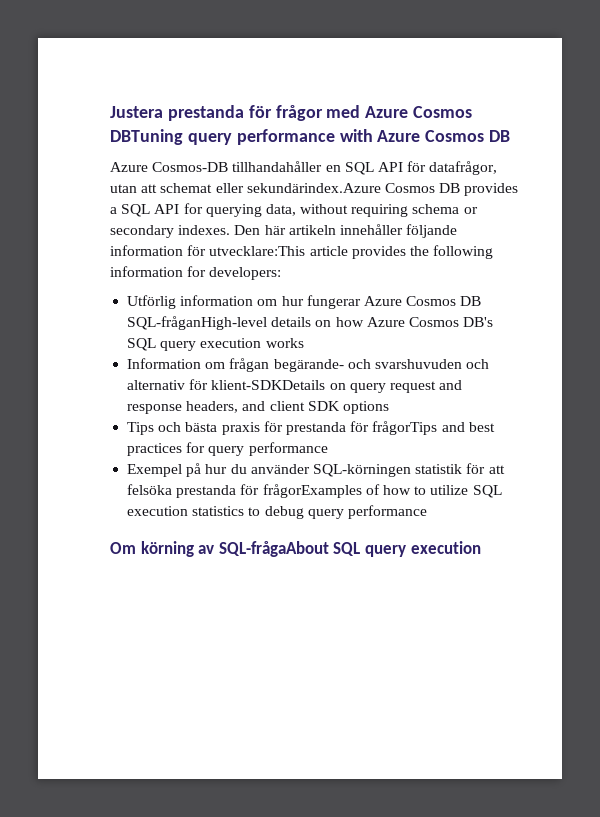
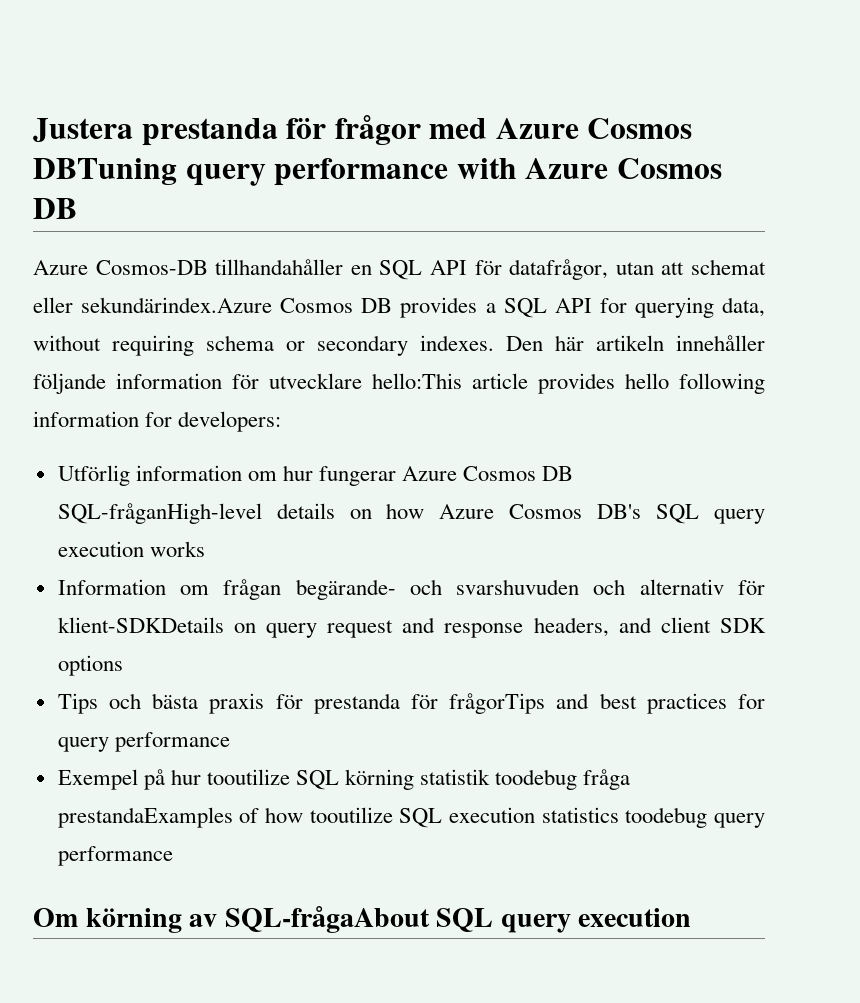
[209,246,306,256] utvecklare:This -> [269,373,462,389] utvecklare hello:This
[409,246,429,256] the -> [625,373,669,389] hello
[230,463,505,477] [127,484,469,498] du använder SQL-körningen statistik för att felsöka prestanda för frågorExamples of how to utilize -> [206,769,631,790] [57,807,393,828] tooutilize SQL körning statistik toodebug fråga prestandaExamples of how tooutilize
[248,506,304,519] to debug -> [625,807,708,828] toodebug

